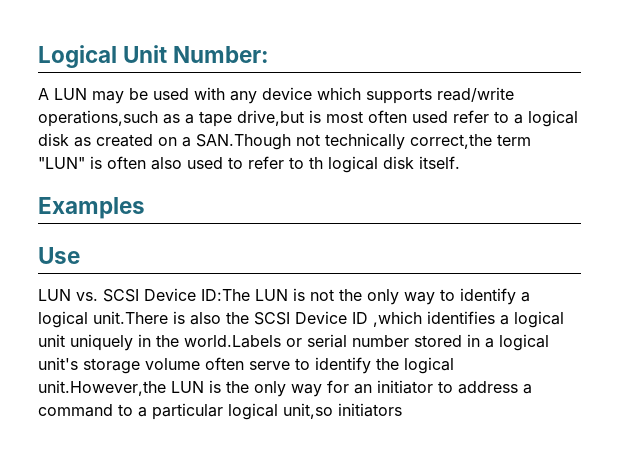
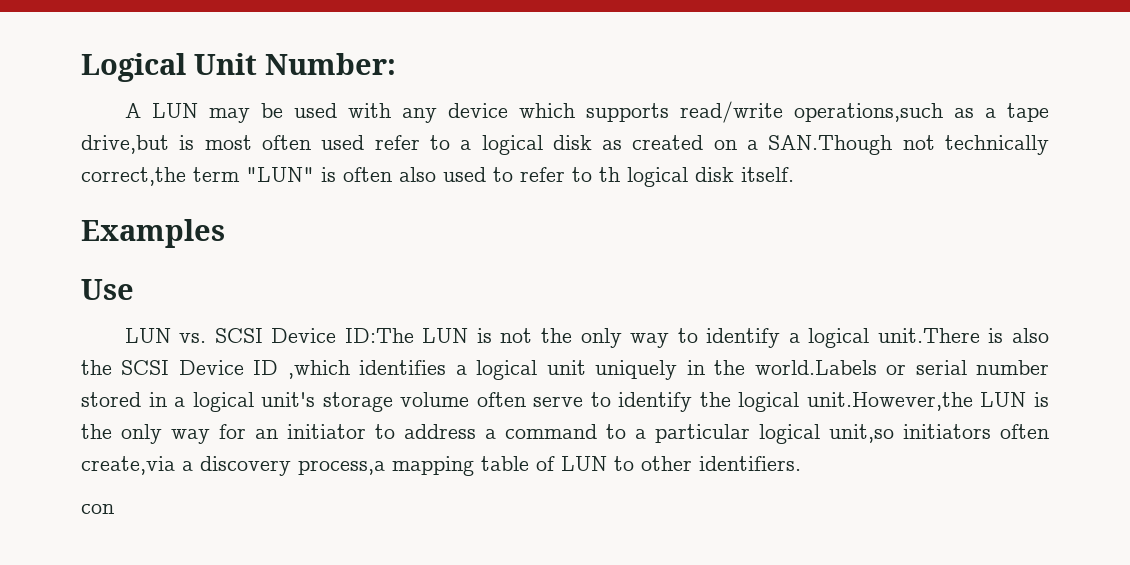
(402, 410) none -> [1000,424,1049,439] [81,456,801,476] [81,504,114,514] often create,via a discovery process,a mapping table of LUN to other identifiers. // con

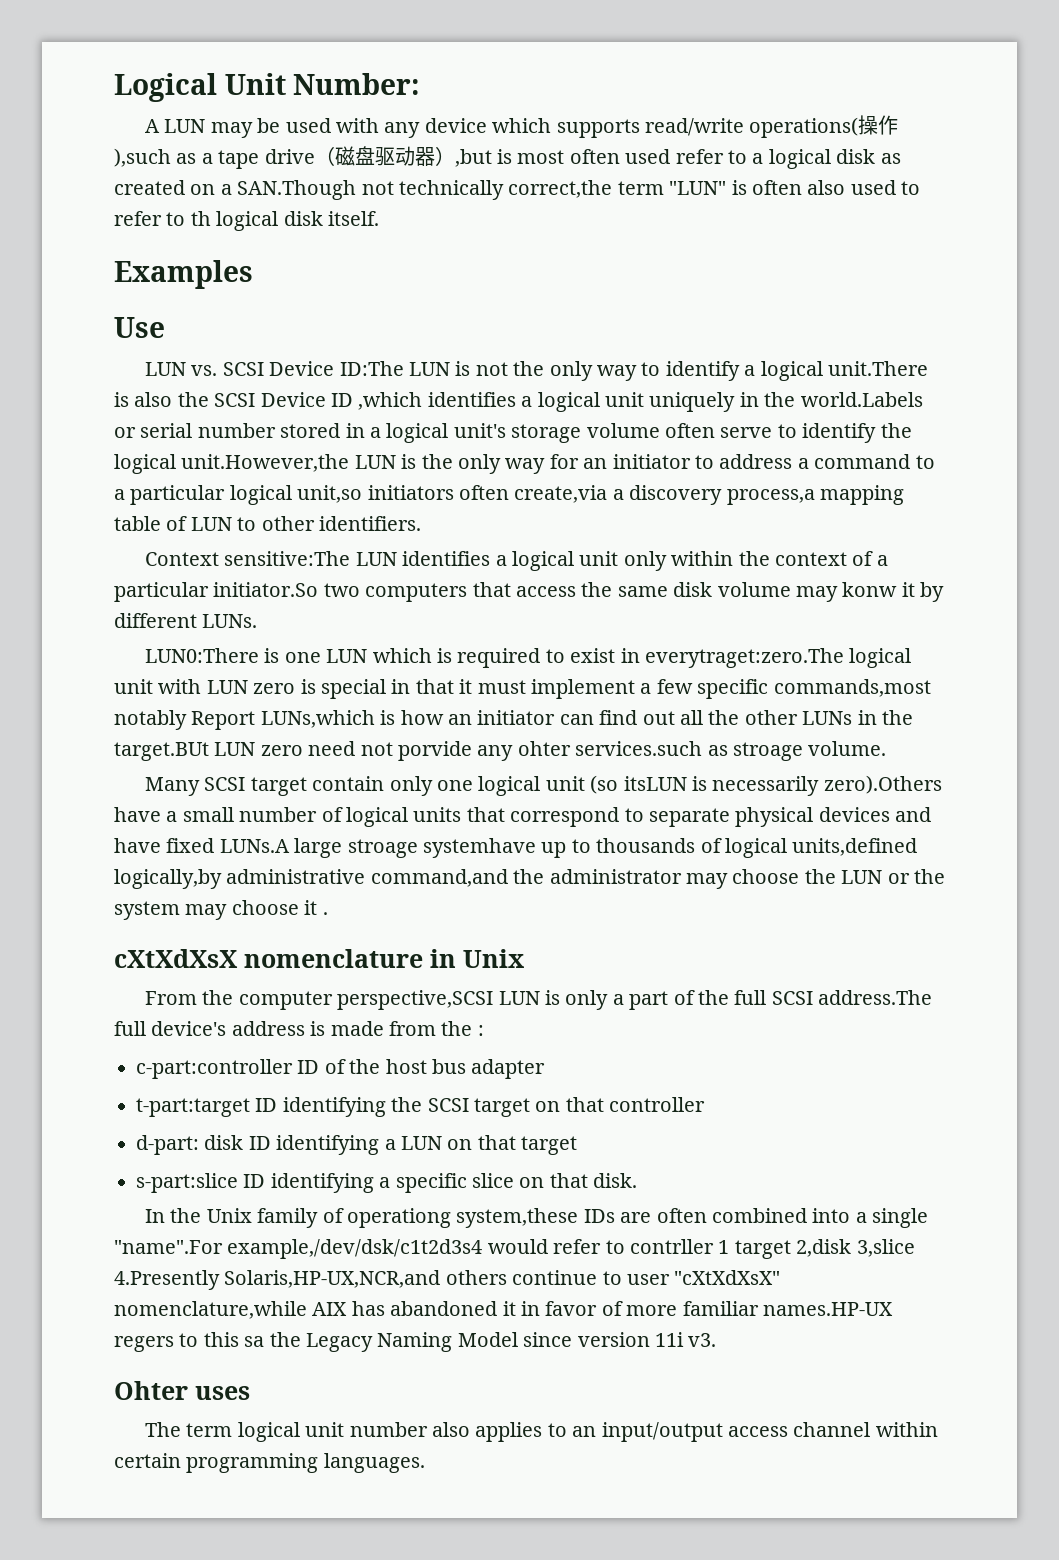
[793,103,1049,122] [81,135,169,154] operations,such as a tape drive,but -> [749,115,899,138] [114,146,492,169] operations(操作),such as a tape drive（磁盘驱动器）,but
[81,504,114,514] con -> [145,551,888,571] [114,582,945,602] [114,613,258,628] [145,648,912,668] [114,679,931,699] [114,710,913,730] [114,741,887,761] [145,775,942,796] [114,807,932,827] [114,838,918,858] [114,869,945,889] [114,900,328,920] [114,949,524,968] [145,990,933,1010] [114,1021,484,1036] [136,1059,546,1079] [136,1097,706,1117] [136,1135,578,1155] [136,1173,638,1193] [145,1208,929,1228] [114,1239,915,1259] [114,1270,781,1290] [114,1301,893,1319] [114,1332,717,1352] [114,1381,250,1400] [145,1422,938,1442] [114,1453,425,1473] Context sensitive:The LUN identifies a logical unit only within the context of a particular initiator.So two computers that access the same disk volume may konw it by different LUNs. // LUN0:There is one LUN which is required to exist in everytraget:zero.The logical unit with LUN zero is special in that it must implement a few specific commands,most notably Report LUNs,which is how an initiator can find out all the other LUNs in the target.BUt LUN zero need not porvide any ohter services.such as stroage volume. // Many SCSI target contain only one logical unit (so itsLUN is necessarily zero).Others have a small number of logical units that correspond to separate physical devices and have fixed LUNs.A large stroage systemhave up to thousands of logical units,defined logically,by administrative command,and the administrator may choose the LUN or the system may choose it . // cXtXdXsX nomenclature in Unix // From the computer perspective,SCSI LUN is only a part of the full SCSI address.The full device's address is made from the : // c-part:controller ID of the host bus adapter // t-part:target ID identifying the SCSI target on that controller // d-part: disk ID identifying a LUN on that target // s-part:slice ID identifying a specific slice on that disk. // In the Unix family of operationg system,these IDs are often combined into a single "name".For example,/dev/dsk/c1t2d3s4 would refer to contrller 1 target 2,disk 3,slice 4.Presently Solaris,HP-UX,NCR,and others continue to user "cXtXdXsX" nomenclature,while AIX has abandoned it in favor of more familiar names.HP-UX regers to this sa the Legacy Naming Model since version 11i v3. // Ohter uses // The term logical unit number also applies to an input/output access channel within certain programming languages.

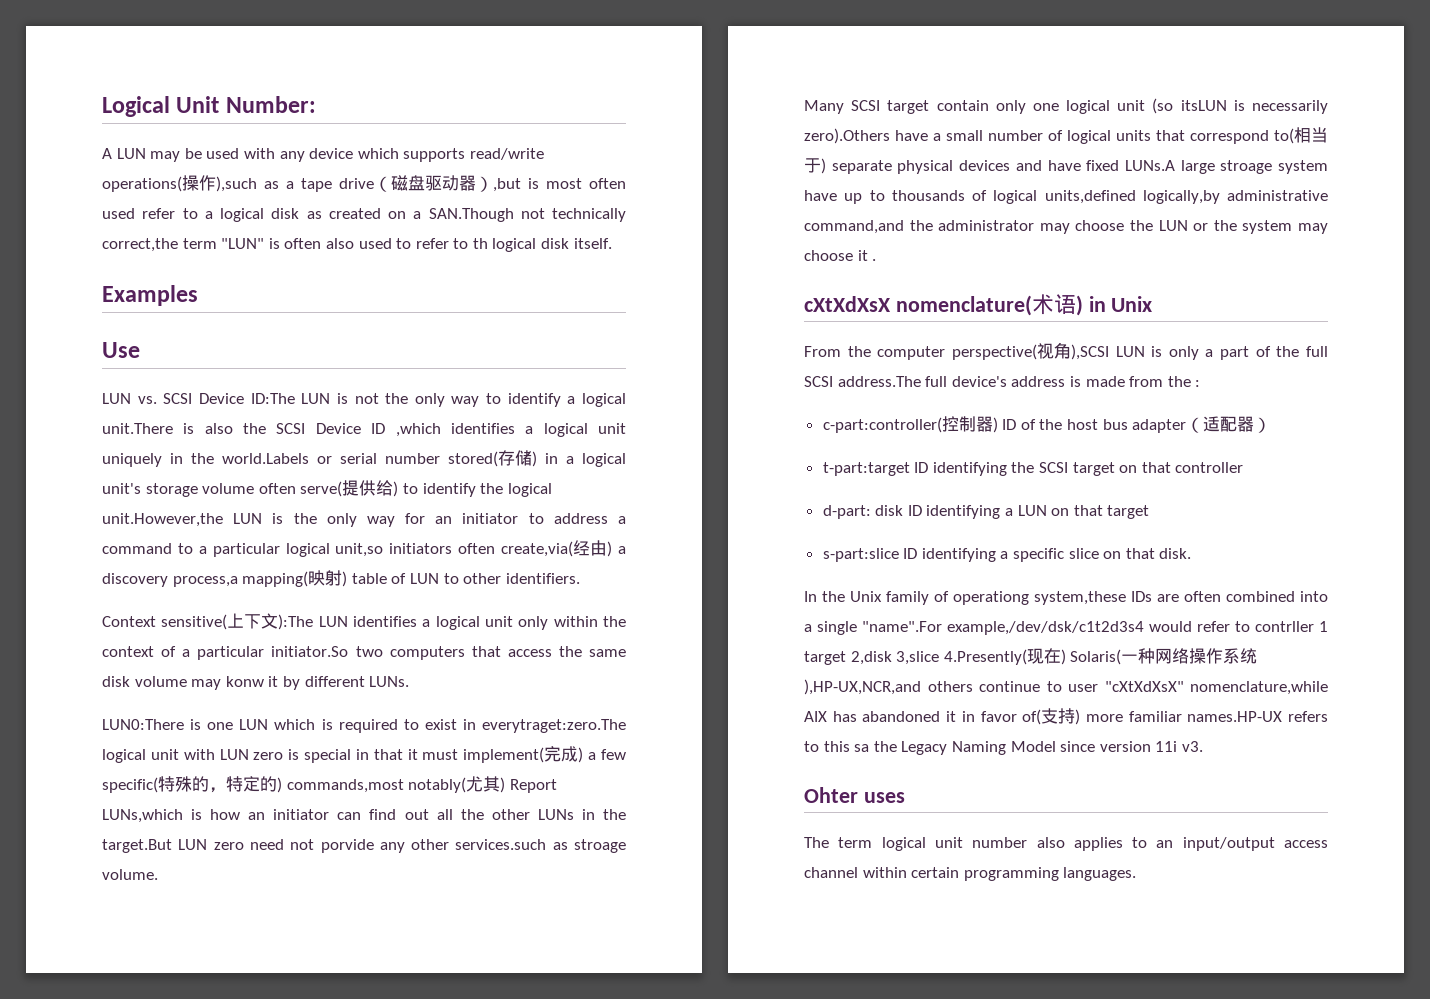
[280,423,341,438] stored -> [448,450,537,467] stored(存储)
[720,427,773,438] serve -> [300,480,399,497] serve(提供给)
[514,485,904,505] create,via a discovery process,a mapping -> [501,540,626,557] [102,570,348,587] create,via(经由) a discovery process,a mapping(映射)
[224,551,351,566] sensitive:The -> [161,613,314,630] sensitive(上下文):The
[530,679,931,699] [114,710,187,730] implement a few specific commands,most notably -> [463,746,627,763] [102,776,506,793] implement(完成) a few specific(特殊的，特定的) commands,most notably(尤其)
[114,742,209,761] target.BUt -> [102,839,172,853] target.But
[517,741,571,756] ohter -> [411,839,450,850] other
[624,808,644,822] to -> [1274,127,1328,144] [804,158,826,174] to(相当于)
[423,838,536,858] systemhave -> [1278,160,1328,174] [804,190,837,201] system have
[244,949,423,968] nomenclature -> [895,294,1083,316] nomenclature(术语)
[337,990,494,1010] perspective,SCSI -> [951,342,1109,360] perspective(视角),SCSI
[136,1059,293,1079] c-part:controller -> [822,416,998,433] c-part:controller(控制器)
(546, 1069) none -> [1186,416,1272,433] （适配器）
[114,1270,441,1290] 4.Presently Solaris,HP-UX,NCR,and -> [943,648,1258,665] [804,679,921,695] 4.Presently(现在) Solaris(一种网络操作系统),HP-UX,NCR,and
[601,1301,623,1316] of -> [1022,708,1081,725] of(支持)
[114,1336,174,1352] regers -> [1288,711,1328,722] refers

